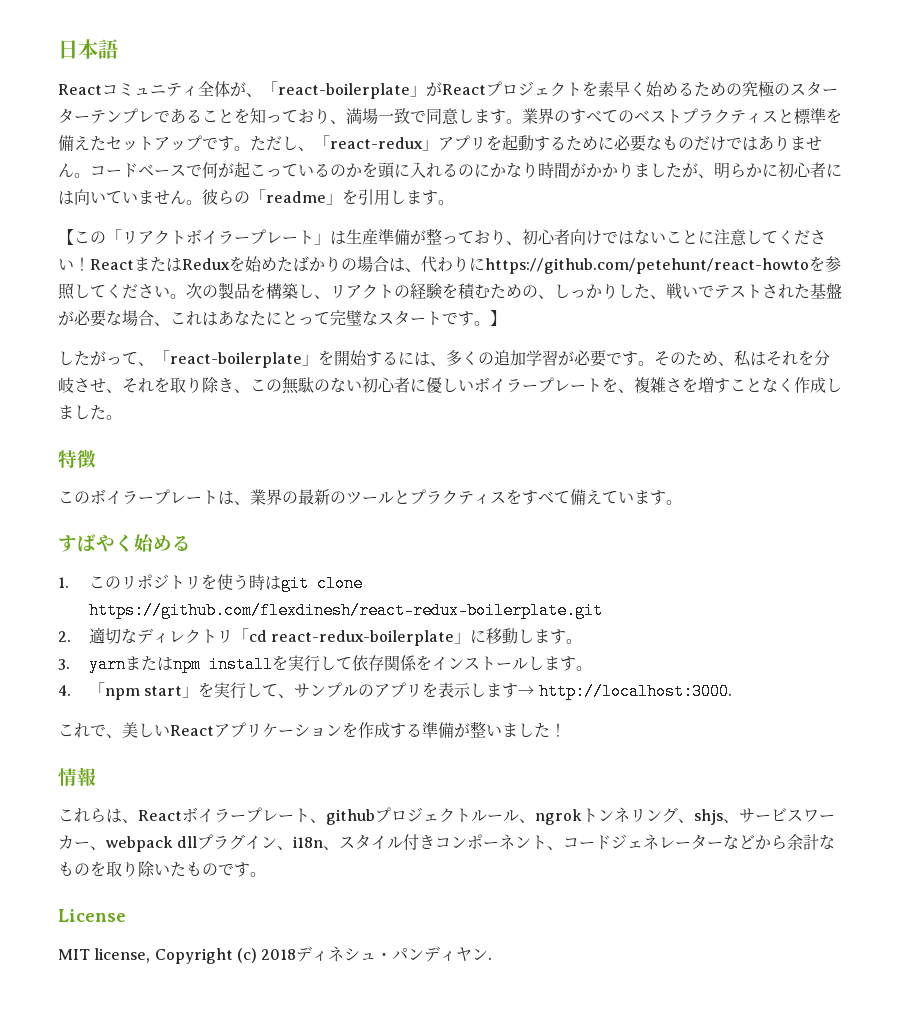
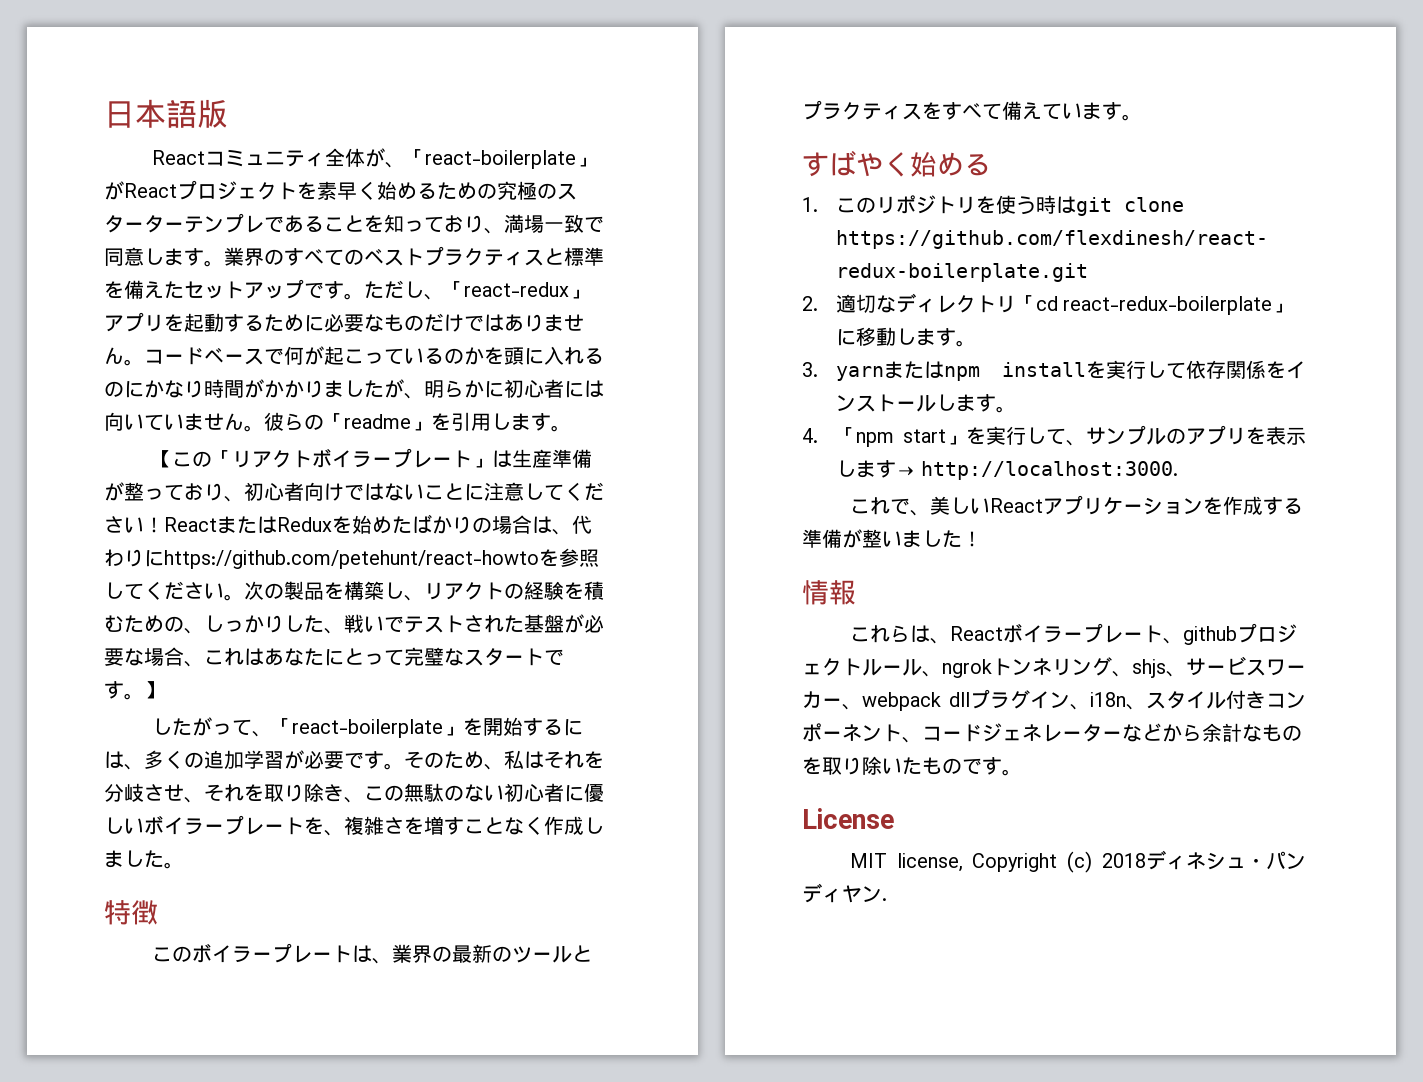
(118, 49) none -> [197,99,228,128] 版

